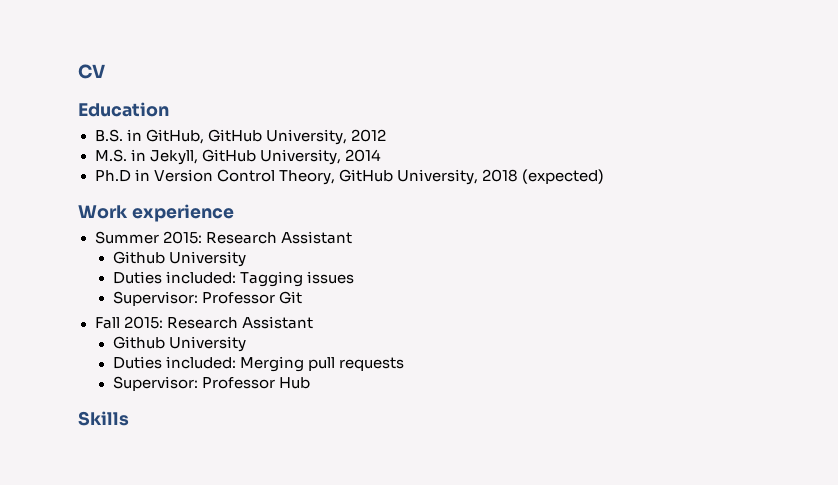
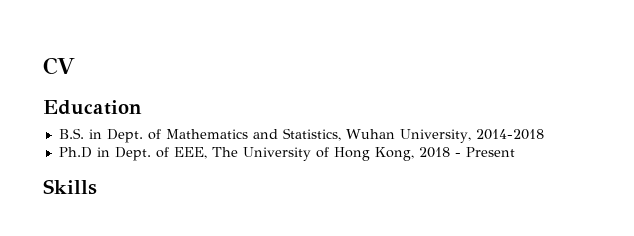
[145,129,386,145] [94,149,381,165] [94,169,604,185] [78,204,234,222] [94,231,352,244] [112,251,246,267] [112,271,355,287] [112,291,302,306] [94,316,313,329] [112,336,246,352] [112,356,405,372] [112,376,310,391] GitHub, GitHub University, 2012 // M.S. in Jekyll, GitHub University, 2014 // Ph.D in Version Control Theory, GitHub University, 2018 (expected) // Work experience // Summer 2015: Research Assistant // Github University // Duties included: Tagging issues // Supervisor: Professor Git // Fall 2015: Research Assistant // Github University // Duties included: Merging pull requests // Supervisor: Professor Hub -> [106,128,544,143] [58,147,515,161] Dept. of Mathematics and Statistics, Wuhan University, 2014-2018 // Ph.D in Dept. of EEE, The University of Hong Kong, 2018 - Present

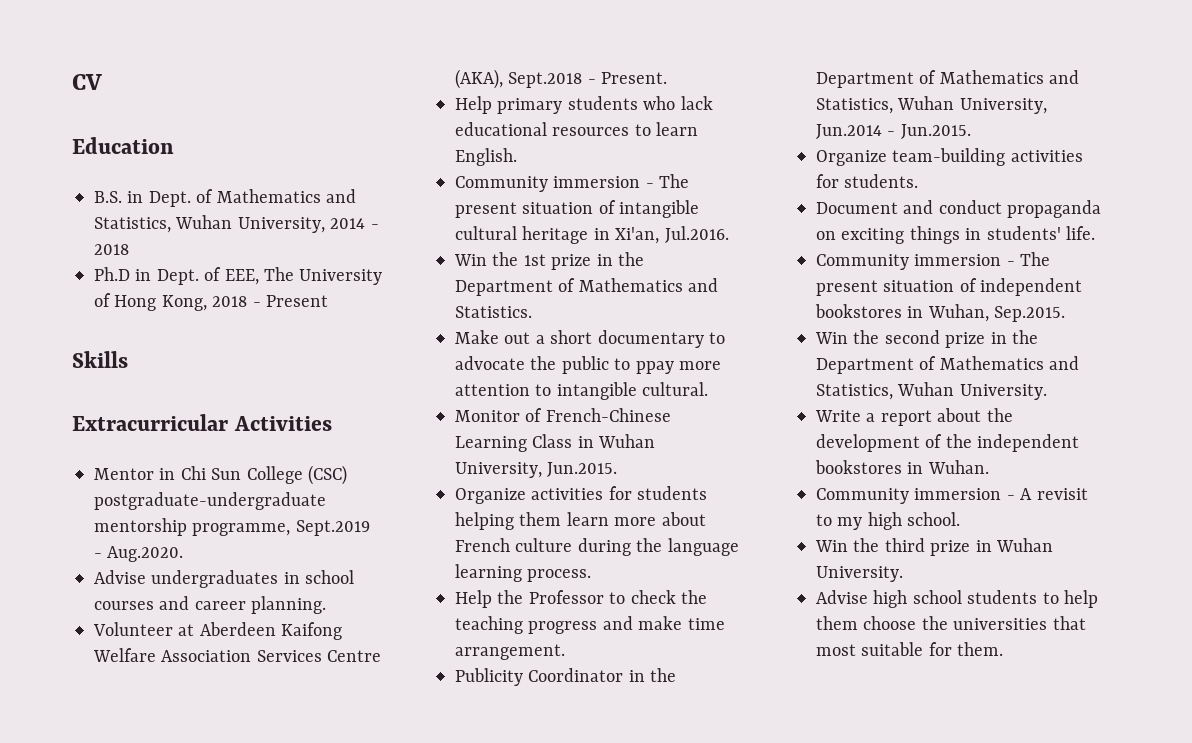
[475,129,544,140] 2014-2018 -> [330,218,379,229] [94,244,129,255] 2014 - 2018
(97, 187) none -> [72,414,332,431] [94,465,347,485] [94,492,326,510] [94,518,370,536] [94,546,184,562] [94,570,355,588] [94,596,327,614] [93,622,343,640] [93,648,382,662] [455,69,668,89] [455,96,713,114] [455,122,699,136] [455,148,517,166] [455,174,690,192] [455,200,700,218] [455,226,729,244] [454,252,644,270] [455,278,719,296] [455,306,532,318] [455,330,725,348] [455,356,721,374] [455,382,709,400] [455,408,671,422] [455,434,656,452] [455,462,618,478] [455,486,708,504] [455,512,706,530] [455,538,739,556] [455,564,592,582] [455,590,707,608] [455,616,725,634] [455,644,565,660] [455,668,677,686] [816,70,1080,88] [816,96,1047,114] [816,124,971,139] [816,148,1083,166] [816,174,919,188] [816,200,1102,218] [816,226,1095,244] [816,252,1051,270] [816,278,1083,296] [815,304,1066,322] [815,330,1038,348] [816,356,1080,374] [816,382,1047,400] [815,408,1013,426] [816,434,1080,452] [815,460,989,474] [816,488,1088,504] [816,512,961,530] [815,538,1053,556] [816,566,903,582] [816,590,1098,608] [816,616,1086,630] [816,642,1004,656] // Extracurricular Activities // Mentor in Chi Sun College (CSC) postgraduate-undergraduate mentorship programme, Sept.2019 - Aug.2020. // Advise undergraduates in school courses and career planning. // Volunteer at Aberdeen Kaifong Welfare Association Services Centre (AKA), Sept.2018 - Present. // Help primary students who lack educational resources to learn English. // Community immersion - The present situation of intangible cultural heritage in Xi'an, Jul.2016. // Win the 1st prize in the Department of Mathematics and Statistics. // Make out a short documentary to advocate the public to ppay more attention to intangible cultural. // Monitor of French-Chinese Learning Class in Wuhan University, Jun.2015. // Organize activities for students helping them learn more about French culture during the language learning process. // Help the Professor to check the teaching progress and make time arrangement. // Publicity Coordinator in the Department of Mathematics and Statistics, Wuhan University, Jun.2014 - Jun.2015. // Organize team-building activities for students. // Document and conduct propaganda on exciting things in students' life. // Community immersion - The present situation of independent bookstores in Wuhan, Sep.2015. // Win the second prize in the Department of Mathematics and Statistics, Wuhan University. // Write a report about the development of the independent bookstores in Wuhan. // Community immersion - A revisit to my high school. // Win the third prize in Wuhan University. // Advise high school students to help them choose the universities that most suitable for them.

